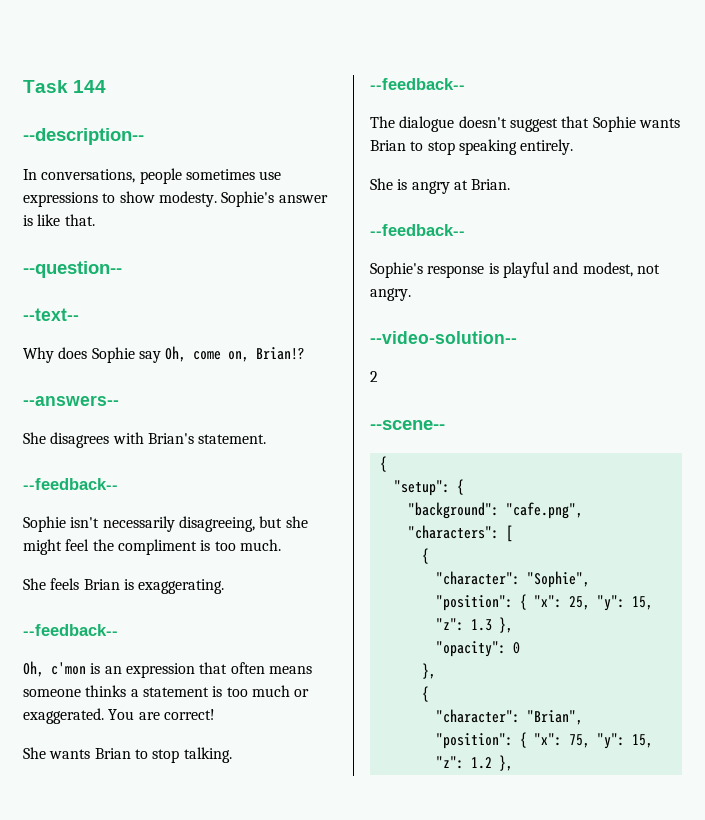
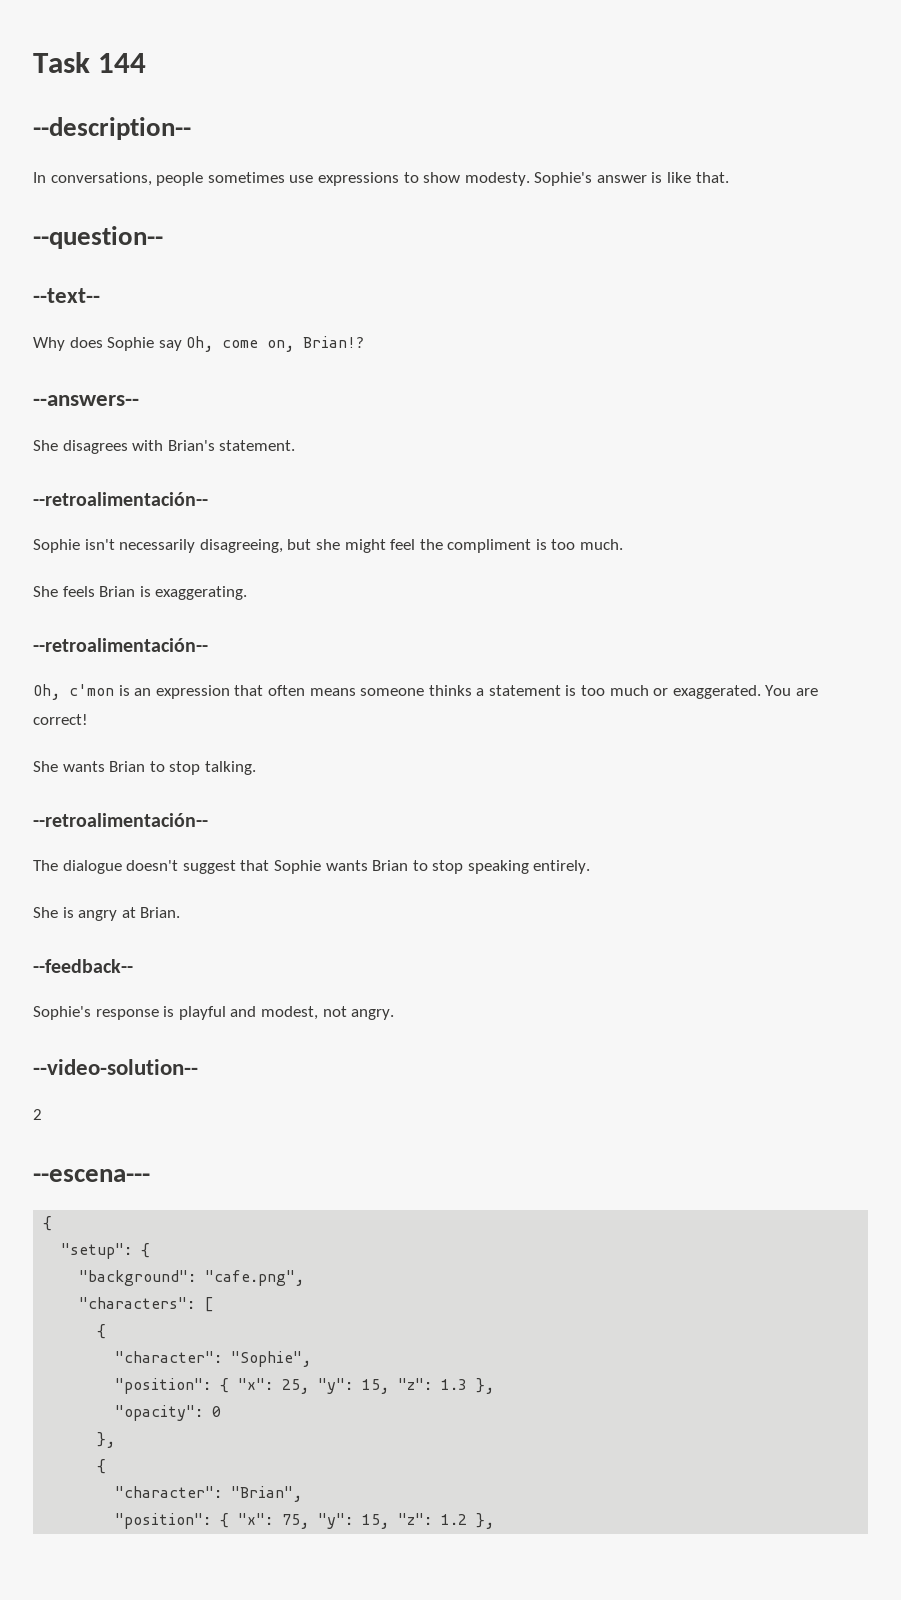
[23,478,118,490] --feedback-- -> [33,492,208,506] --retroalimentación--
[23,624,118,636] --feedback-- -> [33,638,208,652] --retroalimentación--
[370,78,465,90] --feedback-- -> [33,813,208,827] --retroalimentación--
[370,420,445,430] --scene-- -> [33,1169,150,1182] --escena---

